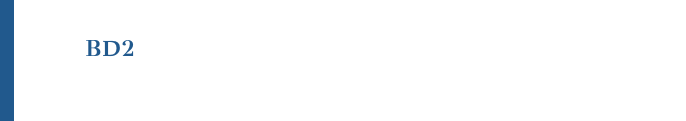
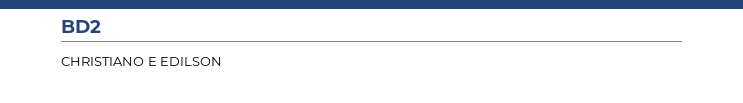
(135, 48) none -> [61,57,223,66] // CHRISTIANO E EDILSON

